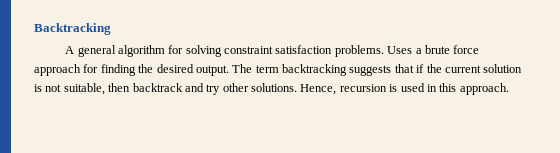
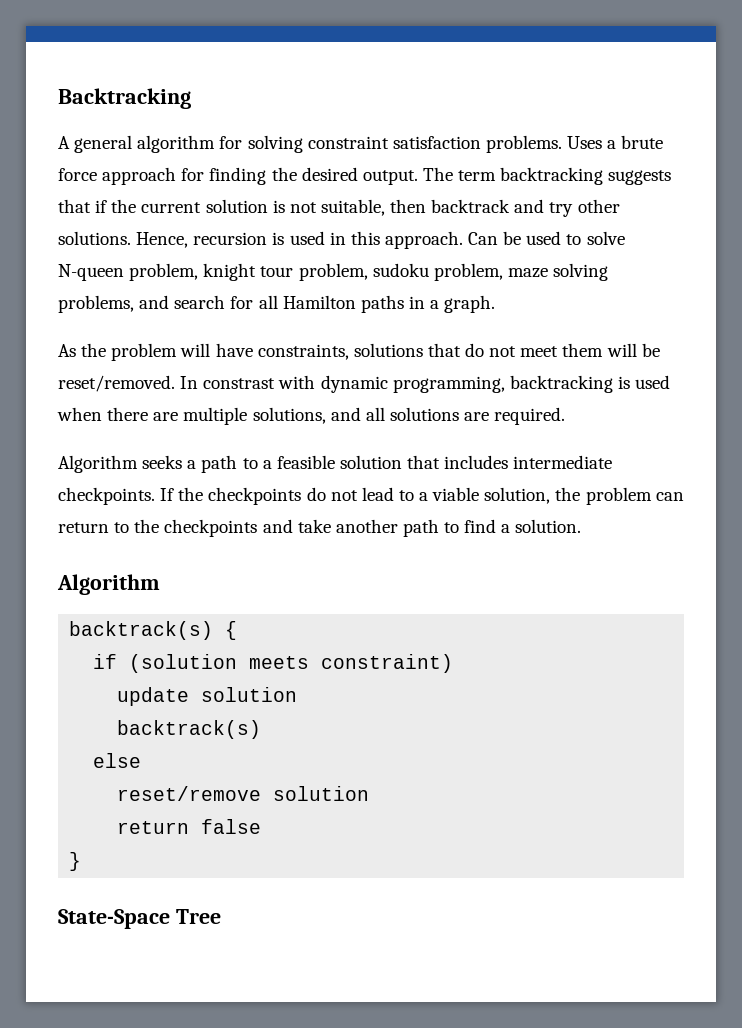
(509, 89) none -> [468,231,625,245] [58,263,609,281] [58,295,496,313] [58,343,660,361] [58,375,671,393] [57,407,566,425] [58,455,613,473] [58,487,684,505] [58,519,582,537] [57,574,160,595] [69,621,238,640] [93,654,454,673] [117,687,298,706] [117,720,262,739] [93,753,142,768] [117,786,370,801] [117,819,262,834] [69,852,82,871] [58,909,221,929] Can be used to solve N-queen problem, knight tour problem, sudoku problem, maze solving problems, and search for all Hamilton paths in a graph. // As the problem will have constraints, solutions that do not meet them will be reset/removed. In constrast with dynamic programming, backtracking is used when there are multiple solutions, and all solutions are required. // Algorithm seeks a path to a feasible solution that includes intermediate checkpoints. If the checkpoints do not lead to a viable solution, the problem can return to the checkpoints and take another path to find a solution. // Algorithm // backtrack(s) { // if (solution meets constraint) // update solution // backtrack(s) // else // reset/remove solution // return false // } // State-Space Tree

